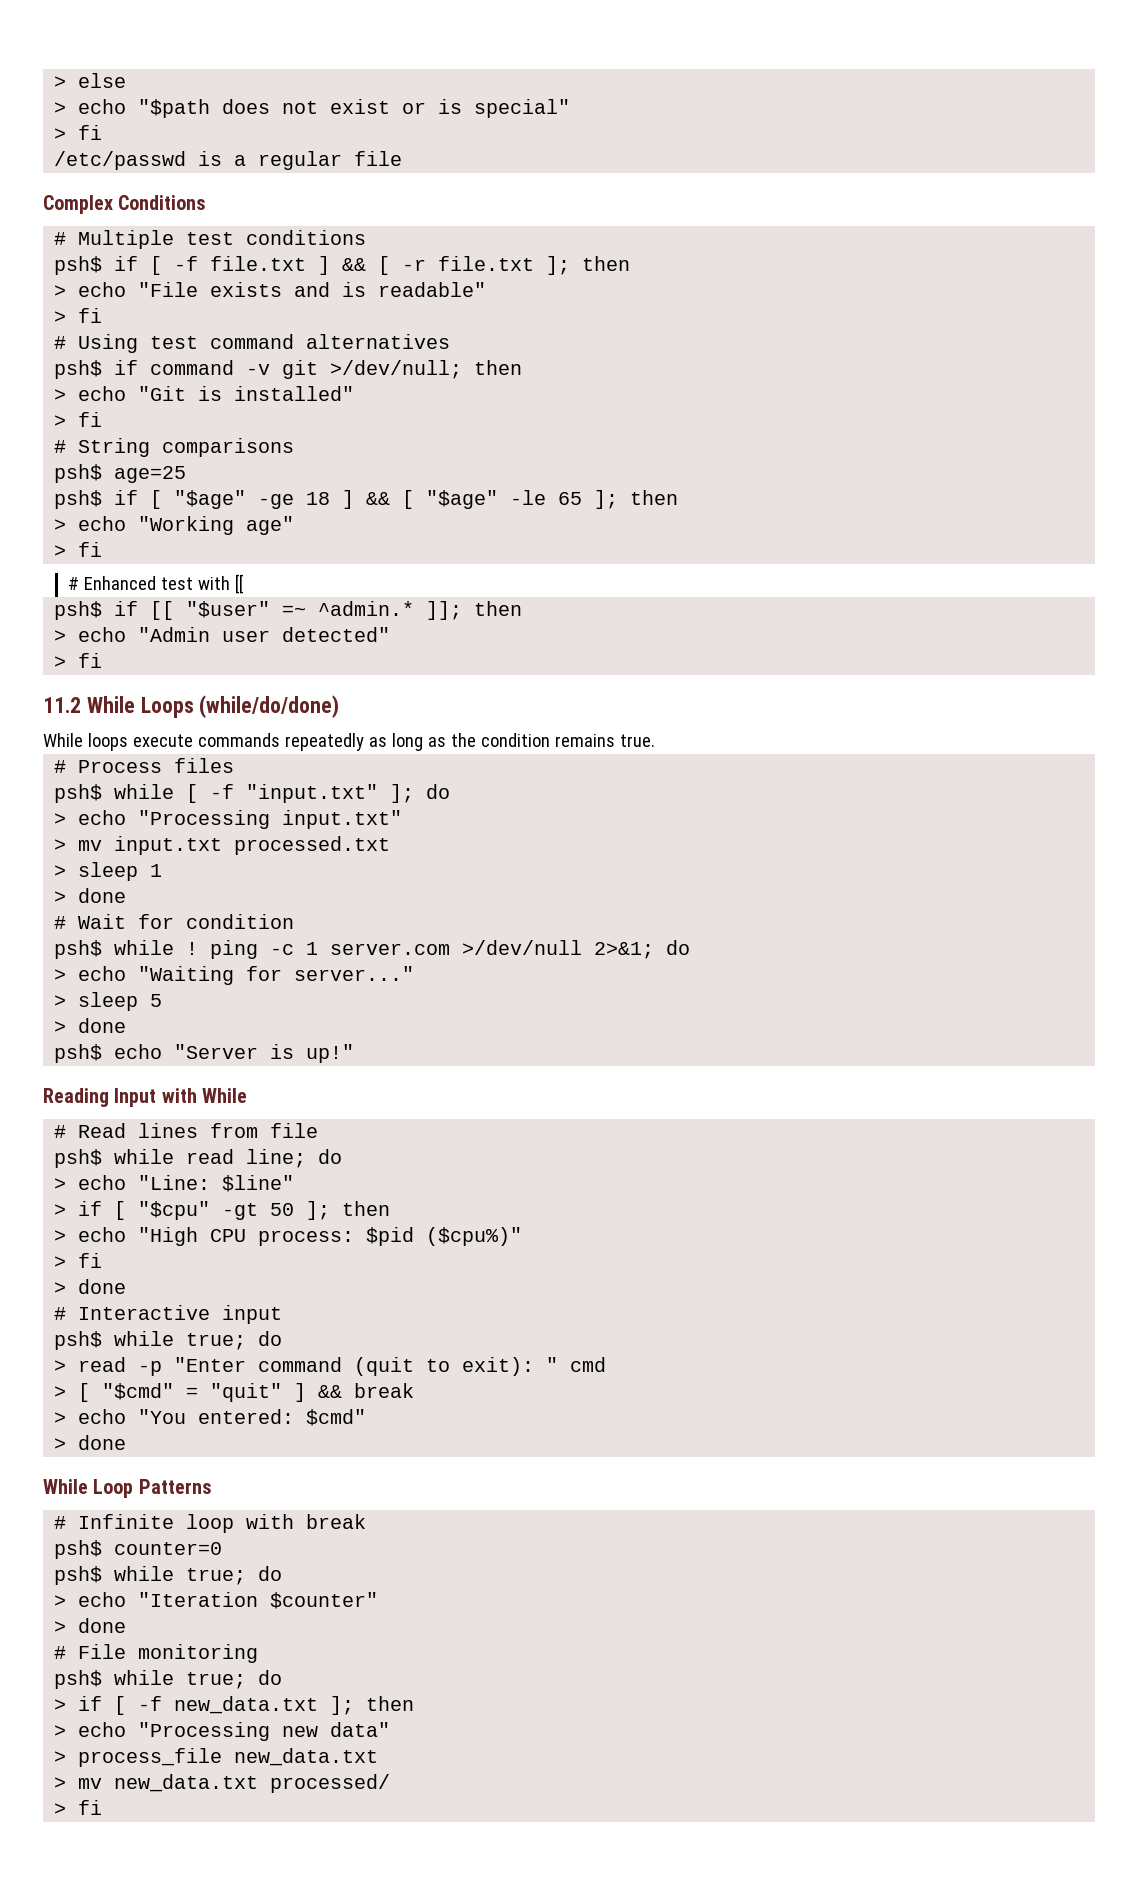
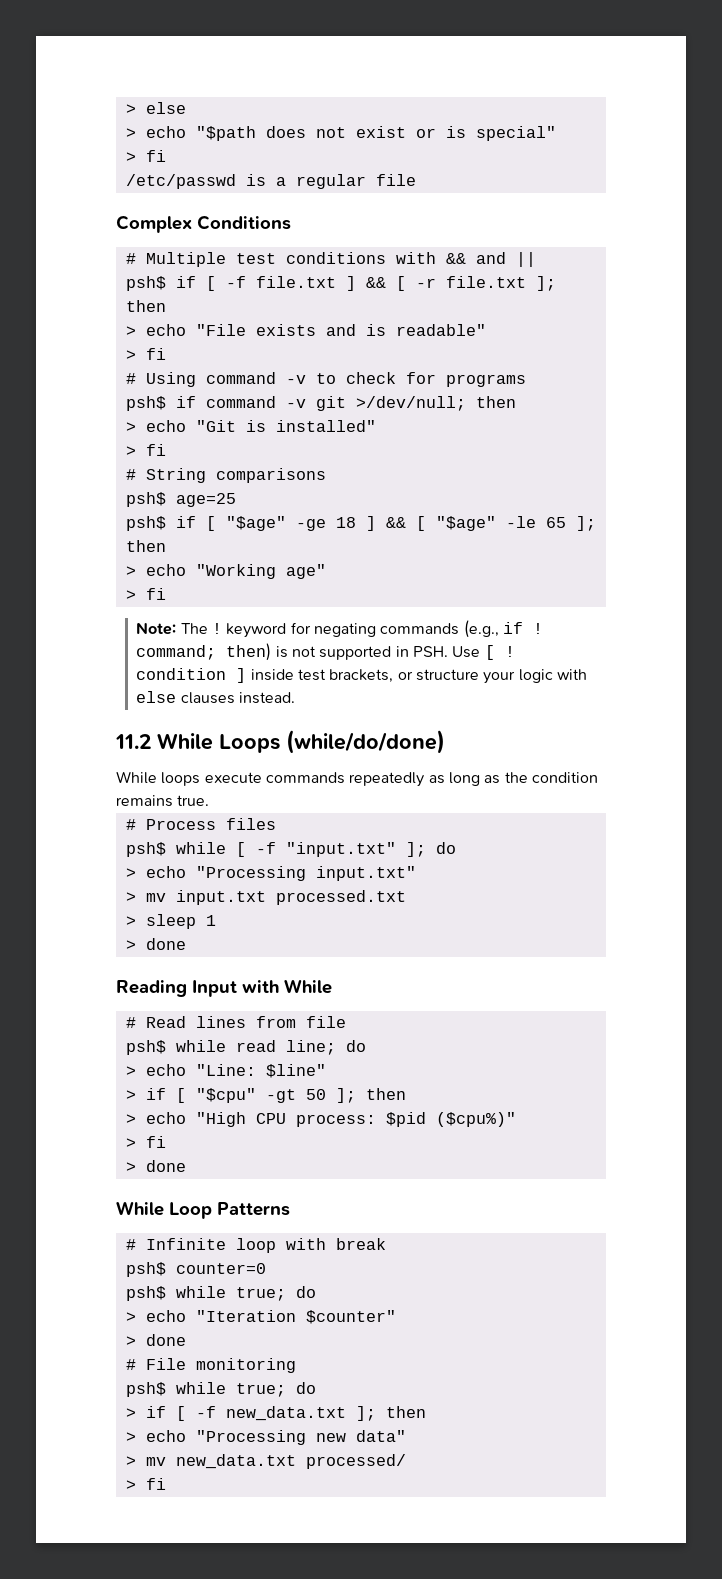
(367, 237) none -> [395,252,536,267] with && and ||
[150,334,451,349] test command alternatives -> [205,372,526,387] command -v to check for programs
[68,574,244,594] [54,601,523,620] [54,627,391,642] [54,653,103,668] # Enhanced test with [[ // psh$ if [[ "$user" =~ ^admin.* ]]; then // > echo "Admin user detected" // > fi -> [136,620,544,638] [136,643,515,661] [136,668,588,684] [136,691,296,704] Note: The ! keyword for negating commands (e.g., if ! command; then) is not supported in PSH. Use [ ! condition ] inside test brackets, or structure your logic with else clauses instead.
[54,914,295,929] [54,940,691,959] [54,966,415,985] [54,992,163,1011] [54,1018,127,1033] [54,1044,355,1063] // # Wait for condition // psh$ while ! ping -c 1 server.com >/dev/null 2>&1; do // > echo "Waiting for server..." // > sleep 5 // > done // psh$ echo "Server is up!" -> (186, 944) none
[54,1305,283,1324] [54,1331,283,1350] [54,1357,607,1376] [54,1383,415,1402] [54,1409,367,1426] [54,1435,127,1450] // # Interactive input // psh$ while true; do // > read -p "Enter command (quit to exit): " cmd // > [ "$cmd" = "quit" ] && break // > echo "You entered: $cmd" // > done -> (186, 1166) none
[54,1748,379,1767] // > process_file new_data.txt -> (406, 1436) none

